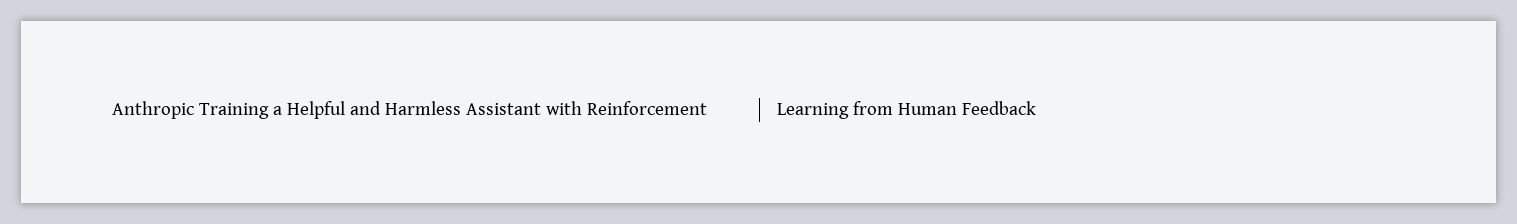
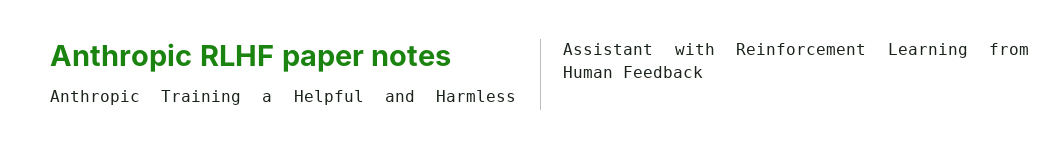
[112,101,194,119] Anthropic -> [50,43,452,72] [50,90,140,105] Anthropic RLHF paper notes // Anthropic

